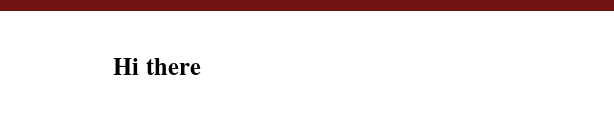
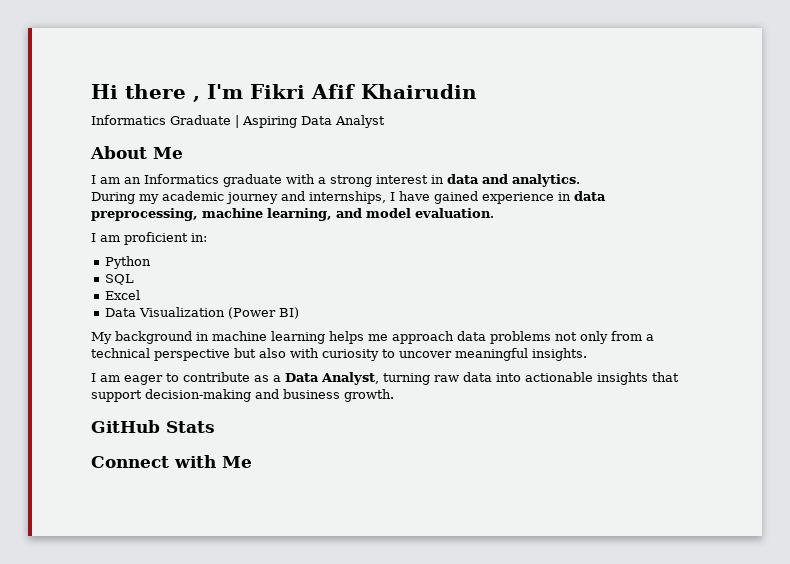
(201, 66) none -> [193,84,477,102] [91,115,385,128] [90,146,183,159] [91,174,580,187] [91,191,606,204] [91,208,494,221] [91,232,207,245] [104,256,151,269] [104,274,134,285] [104,290,140,300] [104,307,299,319] [91,331,654,344] [91,348,587,361] [91,372,679,385] [91,389,394,402] [91,420,215,433] [91,455,252,468] , I'm Fikri Afif Khairudin // Informatics Graduate | Aspiring Data Analyst // About Me // I am an Informatics graduate with a strong interest in data and analytics. // During my academic journey and internships, I have gained experience in data preprocessing, machine learning, and model evaluation. // I am proficient in: // Python // SQL // Excel // Data Visualization (Power BI) // My background in machine learning helps me approach data problems not only from a technical perspective but also with curiosity to uncover meaningful insights. // I am eager to contribute as a Data Analyst, turning raw data into actionable insights that support decision-making and business growth. // GitHub Stats // Connect with Me

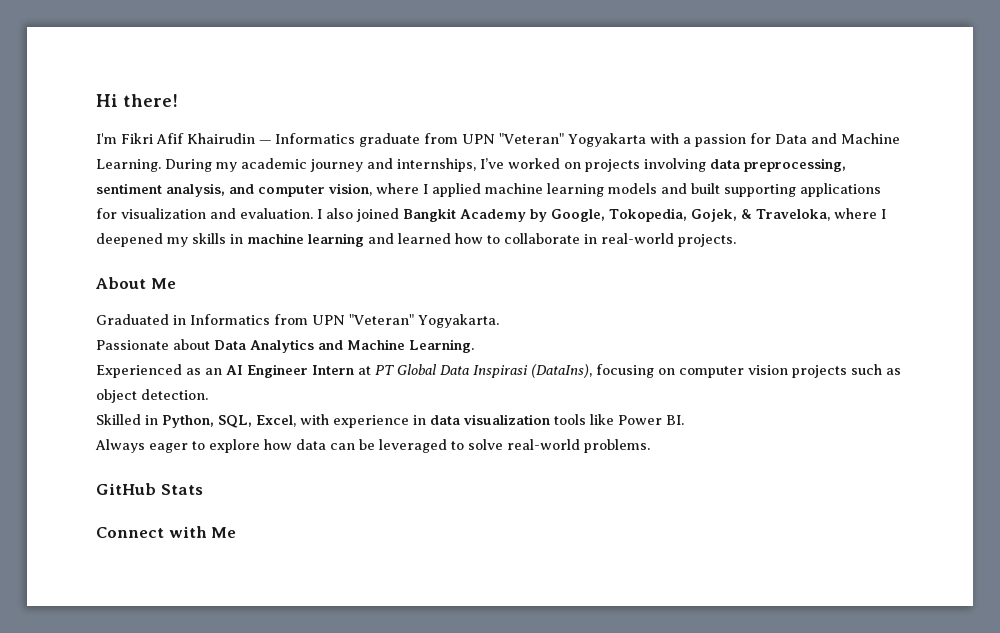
[125,84,200,102] there , -> [123,94,178,107] there! //
[91,115,385,128] [90,146,183,159] [91,174,580,187] // Informatics Graduate | Aspiring Data Analyst // About Me // I am an Informatics graduate with a strong interest in data and analytics. // -> [259,133,900,147] [96,159,161,172] — Informatics graduate from UPN "Veteran" Yogyakarta with a passion for Data and Machine Learning.
[390,191,606,204] [91,208,494,221] [91,232,207,245] [104,256,151,269] [104,274,134,285] [104,290,140,300] [104,307,299,319] [91,331,654,344] [91,348,587,361] [91,372,679,385] [91,389,394,402] I have gained experience in data preprocessing, machine learning, and model evaluation. // I am proficient in: // Python // SQL // Excel // Data Visualization (Power BI) // My background in machine learning helps me approach data problems not only from a technical perspective but also with curiosity to uncover meaningful insights. // I am eager to contribute as a Data Analyst, turning raw data into actionable insights that support decision-making and business growth. -> [480,158,846,172] [96,183,881,197] [96,208,886,222] [96,233,736,247] [95,277,176,289] [96,314,499,328] [96,339,474,353] [96,364,901,378] [96,389,208,403] [96,414,684,428] [95,439,650,453] I’ve worked on projects involving data preprocessing, sentiment analysis, and computer vision, where I applied machine learning models and built supporting applications for visualization and evaluation. I also joined Bangkit Academy by Google, Tokopedia, Gojek, & Traveloka, where I deepened my skills in machine learning and learned how to collaborate in real-world projects. // About Me // Graduated in Informatics from UPN "Veteran" Yogyakarta. // Passionate about Data Analytics and Machine Learning. // Experienced as an AI Engineer Intern at PT Global Data Inspirasi (DataIns), focusing on computer vision projects such as object detection. // Skilled in Python, SQL, Excel, with experience in data visualization tools like Power BI. // Always eager to explore how data can be leveraged to solve real-world problems.

